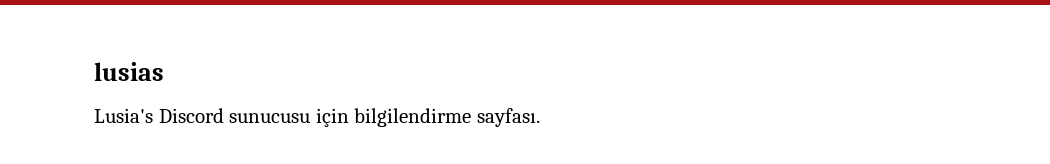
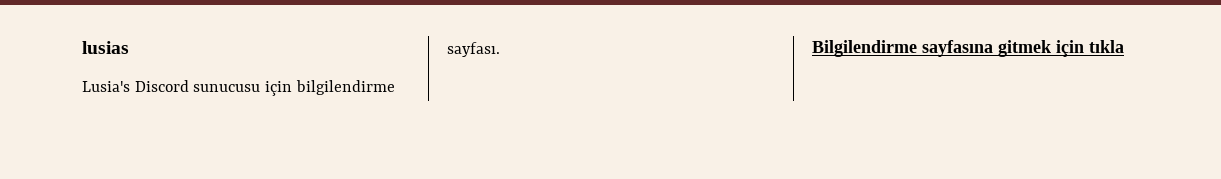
(540, 117) none -> [812,40,1124,57] // Bilgilendirme sayfasına gitmek için tıkla

